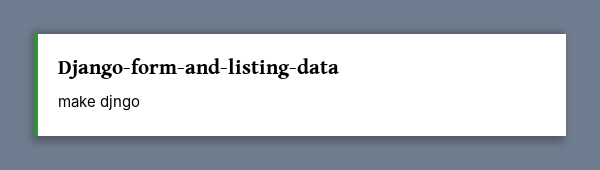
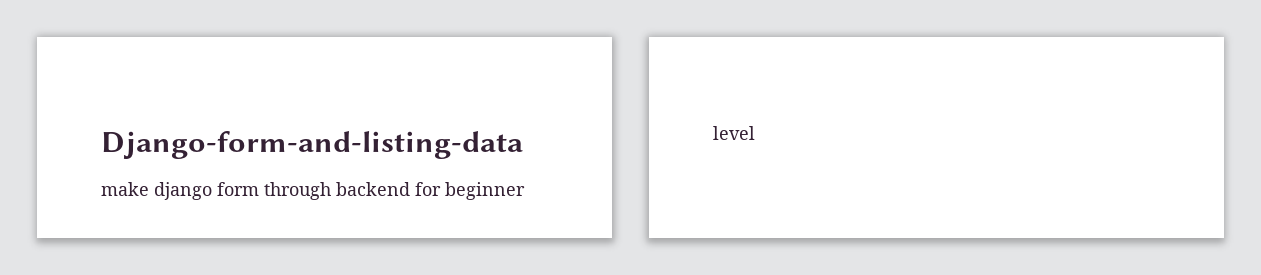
[100,94,141,111] djngo -> [154,182,525,200] [713,126,755,140] django form through backend for beginner level

